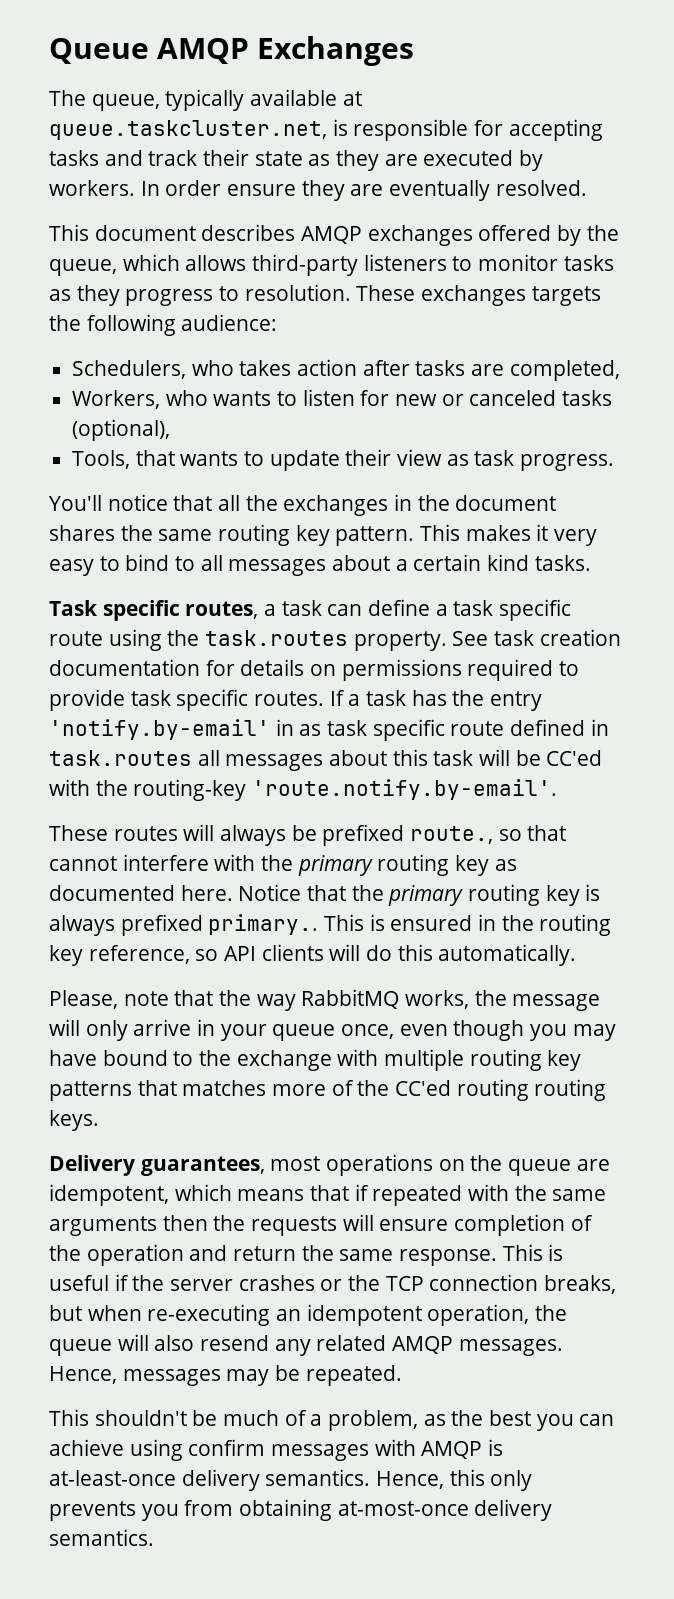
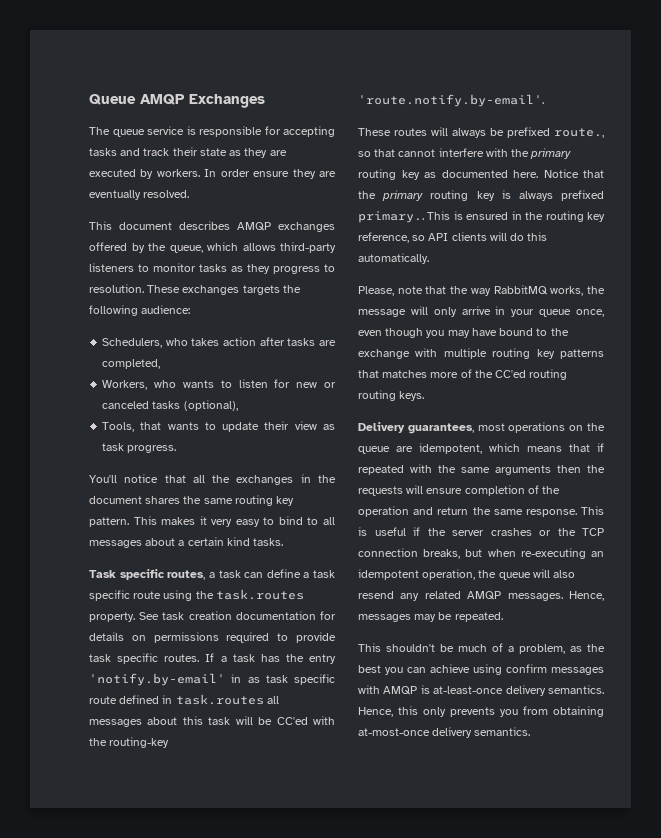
[91,89,362,111] [49,120,327,140] queue, typically available at queue.taskcluster.net, -> [112,126,184,137] queue service

